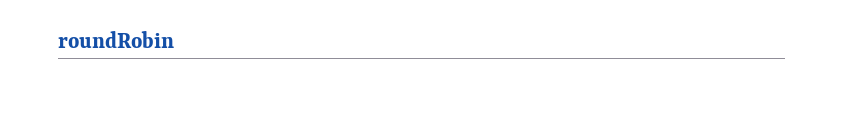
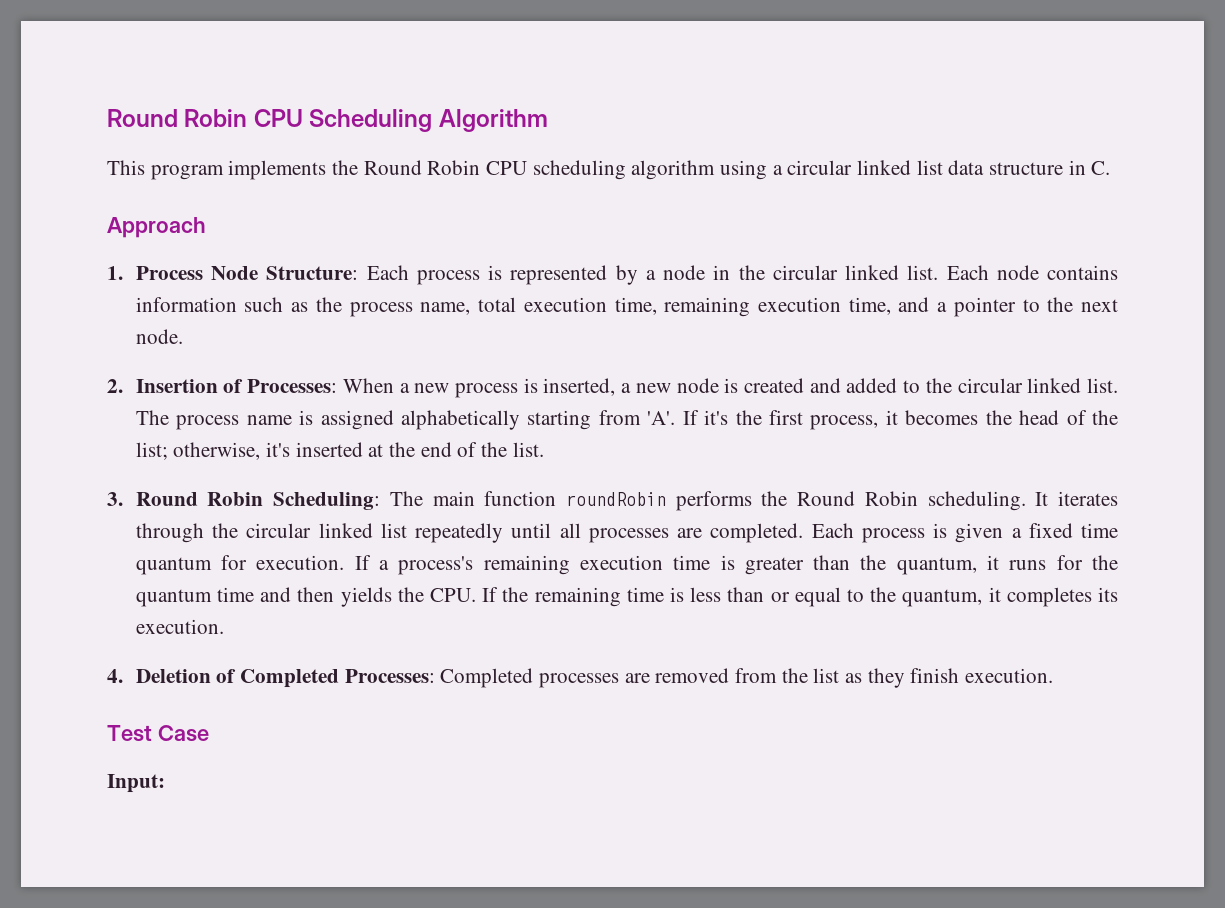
[58,31,174,48] roundRobin -> [107,109,548,132] [107,160,1111,180] [107,217,206,238] [107,265,1118,285] [135,297,1118,317] [135,329,183,344] [107,378,1119,398] [135,410,1119,430] [135,442,544,460] [107,491,1118,511] [135,523,1118,543] [135,555,1119,575] [135,587,1119,607] [135,619,224,634] [107,668,1054,688] [107,725,209,742] [107,774,165,793] Round Robin CPU Scheduling Algorithm // This program implements the Round Robin CPU scheduling algorithm using a circular linked list data structure in C. // Approach // 1. Process Node Structure: Each process is represented by a node in the circular linked list. Each node contains information such as the process name, total execution time, remaining execution time, and a pointer to the next node. // 2. Insertion of Processes: When a new process is inserted, a new node is created and added to the circular linked list. The process name is assigned alphabetically starting from 'A'. If it's the first process, it becomes the head of the list; otherwise, it's inserted at the end of the list. // 3. Round Robin Scheduling: The main function roundRobin performs the Round Robin scheduling. It iterates through the circular linked list repeatedly until all processes are completed. Each process is given a fixed time quantum for execution. If a process's remaining execution time is greater than the quantum, it runs for the quantum time and then yields the CPU. If the remaining time is less than or equal to the quantum, it completes its execution. // 4. Deletion of Completed Processes: Completed processes are removed from the list as they finish execution. // Test Case // Input:

